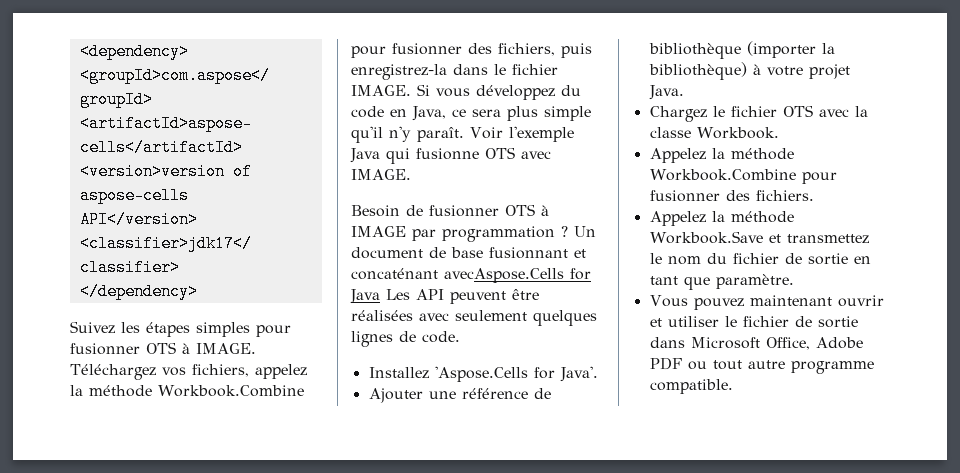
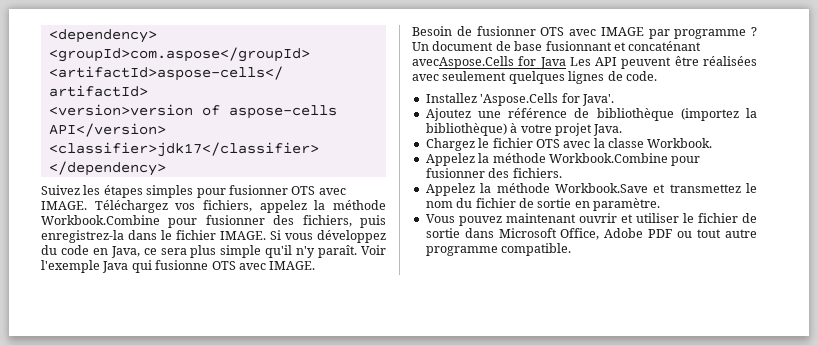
[182,343,190,354] à -> [318,188,346,195] avec
[541,205,549,216] à -> [569,29,596,36] avec
[442,226,555,242] programmation -> [674,29,747,39] programme
[368,388,423,403] Ajouter -> [425,108,471,121] Ajoutez
[746,41,816,58] (importer -> [680,108,739,121] (importez
[649,276,710,290] tant que -> (590, 204) none

